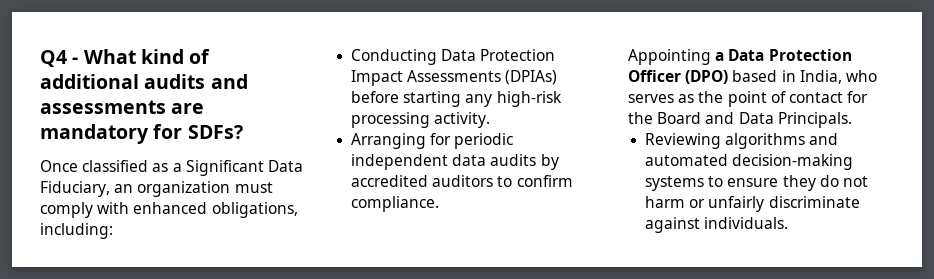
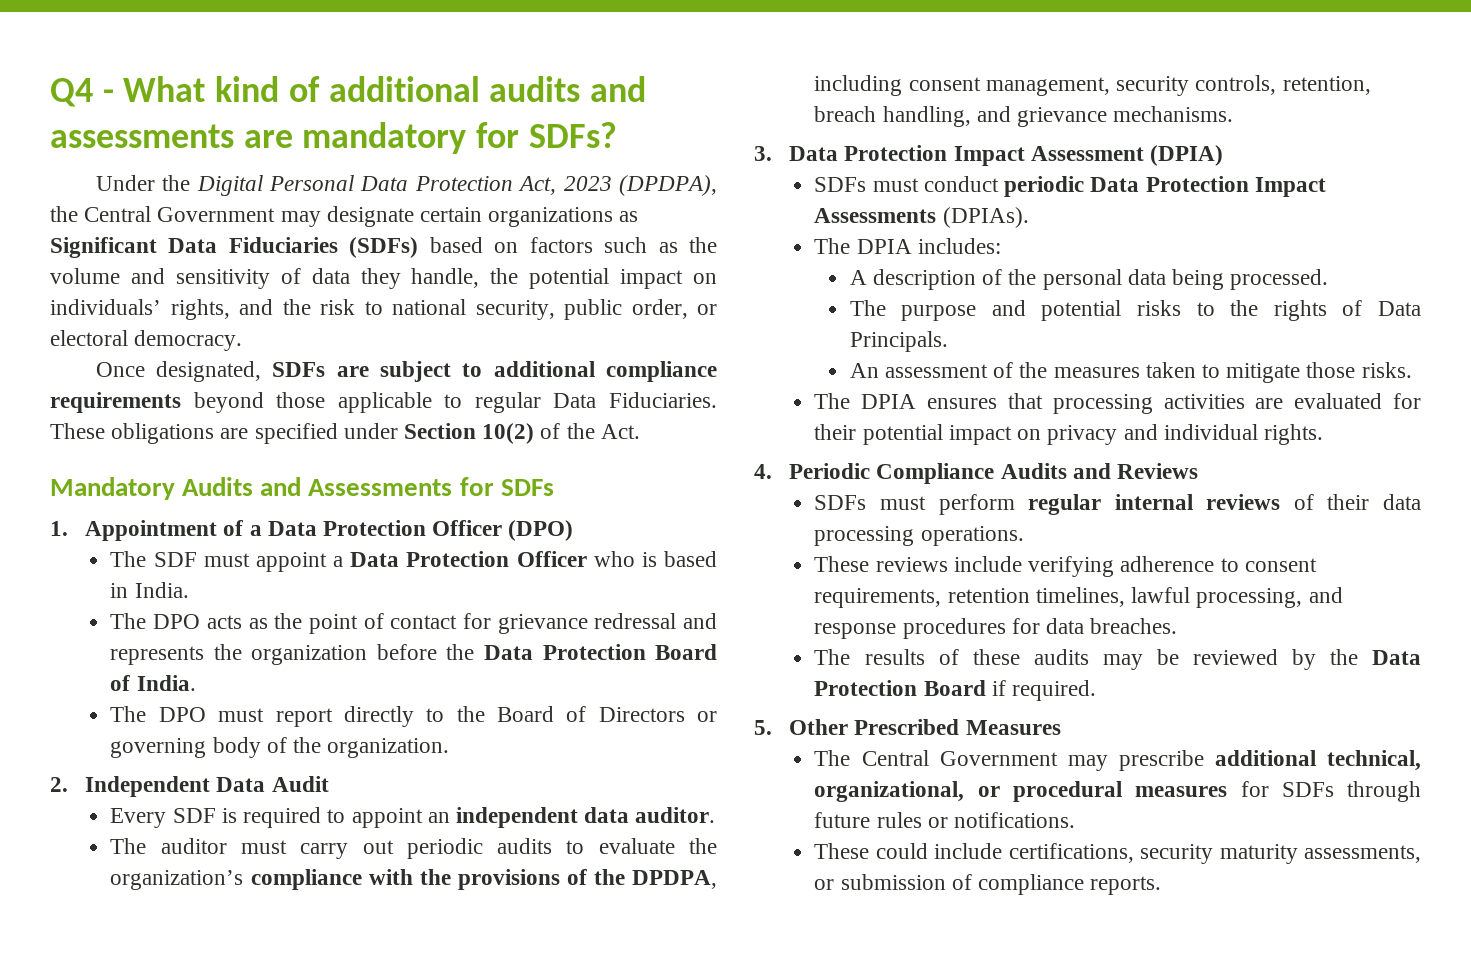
[40,160,303,176] [40,181,273,197] [40,202,298,218] [40,223,113,239] [351,49,556,65] [351,70,558,86] [351,91,562,107] [351,112,491,128] [351,133,514,149] [351,154,559,170] [351,175,573,187] [351,196,440,212] [628,49,711,65] Once classified as a Significant Data Fiduciary, an organization must comply with enhanced obligations, including: // Conducting Data Protection Impact Assessments (DPIAs) before starting any high-risk processing activity. // Arranging for periodic independent data audits by accredited auditors to confirm compliance. // Appointing -> [95,175,717,196] [50,206,639,227] [50,237,718,258] [50,268,717,289] [50,299,717,320] [50,330,243,351] [95,361,717,382] [50,392,717,413] [50,423,640,444] [50,477,554,500] [50,520,244,541] Under the Digital Personal Data Protection Act, 2023 (DPDPA), the Central Government may designate certain organizations as Significant Data Fiduciaries (SDFs) based on factors such as the volume and sensitivity of data they handle, the potential impact on individuals’ rights, and the risk to national security, public order, or electoral democracy. // Once designated, SDFs are subject to additional compliance requirements beyond those applicable to regular Data Fiduciaries. These obligations are specified under Section 10(2) of the Act. // Mandatory Audits and Assessments for SDFs // 1. Appointment of
[732,70,877,84] [628,94,674,103] based in India, who serves -> [110,551,717,572] [110,582,189,598] [110,613,242,629] // The SDF must appoint a Data Protection Officer who is based in India. // The DPO acts
[628,112,852,128] [645,133,839,149] [645,154,854,170] [645,175,868,191] [645,196,860,212] [645,217,789,233] the Board and Data Principals. // Reviewing algorithms and automated decision-making systems to ensure they do not harm or unfairly discriminate against individuals. -> [497,613,717,634] [110,644,717,665] [110,675,196,691] [110,706,717,727] [110,737,450,758] [50,776,329,797] [110,807,716,828] [110,838,717,859] [110,869,717,890] [814,75,1371,96] [814,106,1234,127] [754,145,1224,166] [814,176,1326,197] [814,207,1029,228] [814,238,1001,254] [849,269,1329,290] [849,300,1421,321] [849,331,948,352] [849,362,1412,383] [814,393,1421,414] [814,424,1323,445] [754,463,1199,484] [814,494,1421,515] [814,526,1024,546] [814,556,1317,577] [814,587,1343,608] [814,618,1178,639] [814,649,1421,670] [814,680,1097,701] [754,719,1061,735] [814,750,1421,771] [814,781,1421,802] [814,812,1076,828] [814,843,1421,864] [814,874,1162,895] grievance redressal and represents the organization before the Data Protection Board of India. // The DPO must report directly to the Board of Directors or governing body of the organization. // 2. Independent Data Audit // Every SDF is required to appoint an independent data auditor. // The auditor must carry out periodic audits to evaluate the organization’s compliance with the provisions of the DPDPA, including consent management, security controls, retention, breach handling, and grievance mechanisms. // 3. Data Protection Impact Assessment (DPIA) // SDFs must conduct periodic Data Protection Impact Assessments (DPIAs). // The DPIA includes: // A description of the personal data being processed. // The purpose and potential risks to the rights of Data Principals. // An assessment of the measures taken to mitigate those risks. // The DPIA ensures that processing activities are evaluated for their potential impact on privacy and individual rights. // 4. Periodic Compliance Audits and Reviews // SDFs must perform regular internal reviews of their data processing operations. // These reviews include verifying adherence to consent requirements, retention timelines, lawful processing, and response procedures for data breaches. // The results of these audits may be reviewed by the Data Protection Board if required. // 5. Other Prescribed Measures // The Central Government may prescribe additional technical, organizational, or procedural measures for SDFs through future rules or notifications. // These could include certifications, security maturity assessments, or submission of compliance reports.

